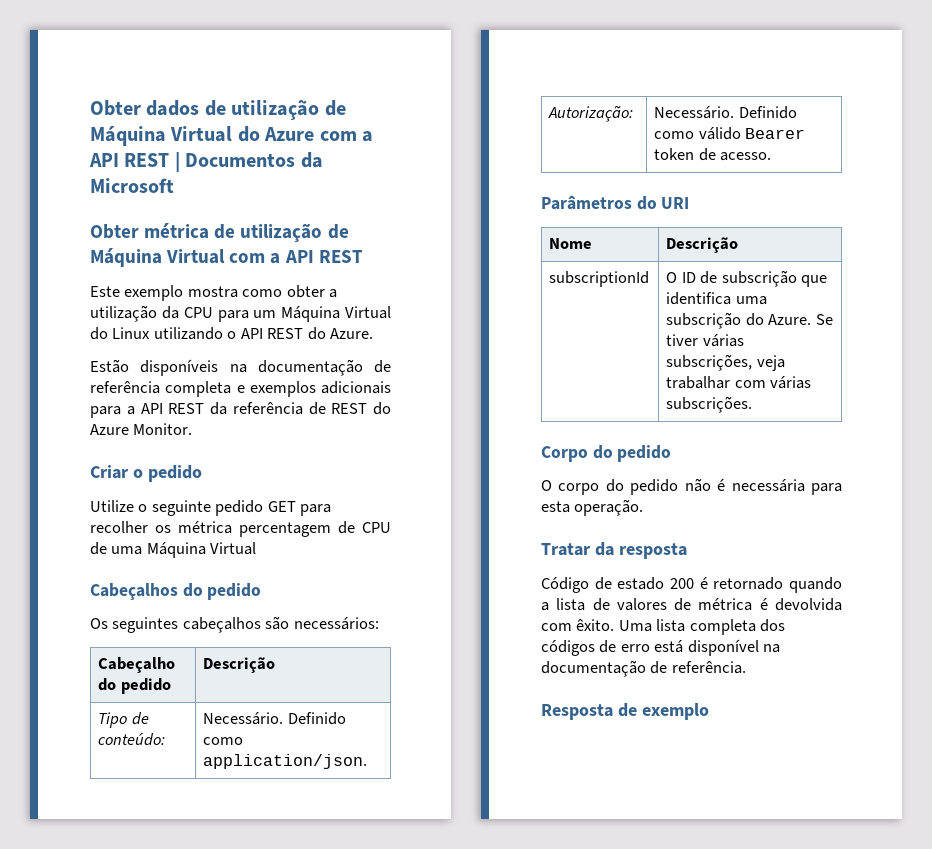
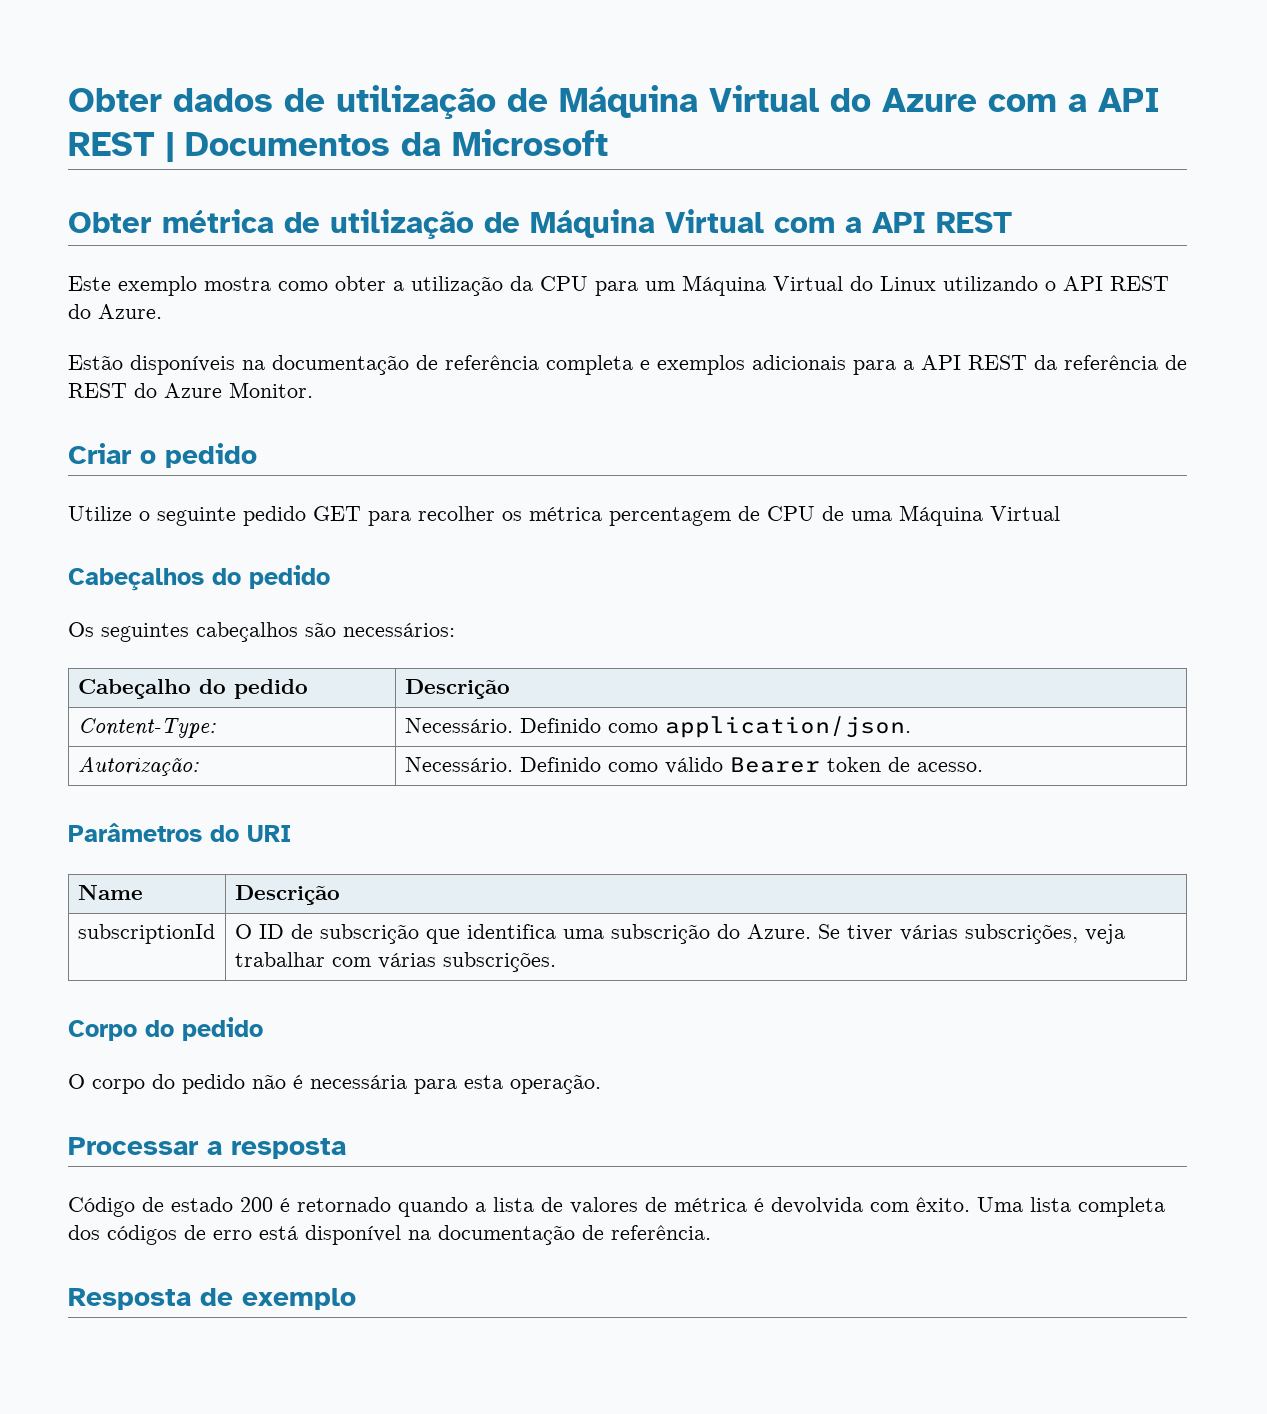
[98,712,149,728] [98,732,166,746] Tipo de conteúdo: -> [77,718,216,738] Content-Type:
[549,238,593,249] Nome -> [77,885,143,900] Name
[541,542,614,556] Tratar da -> [68,1137,222,1155] Processar a

